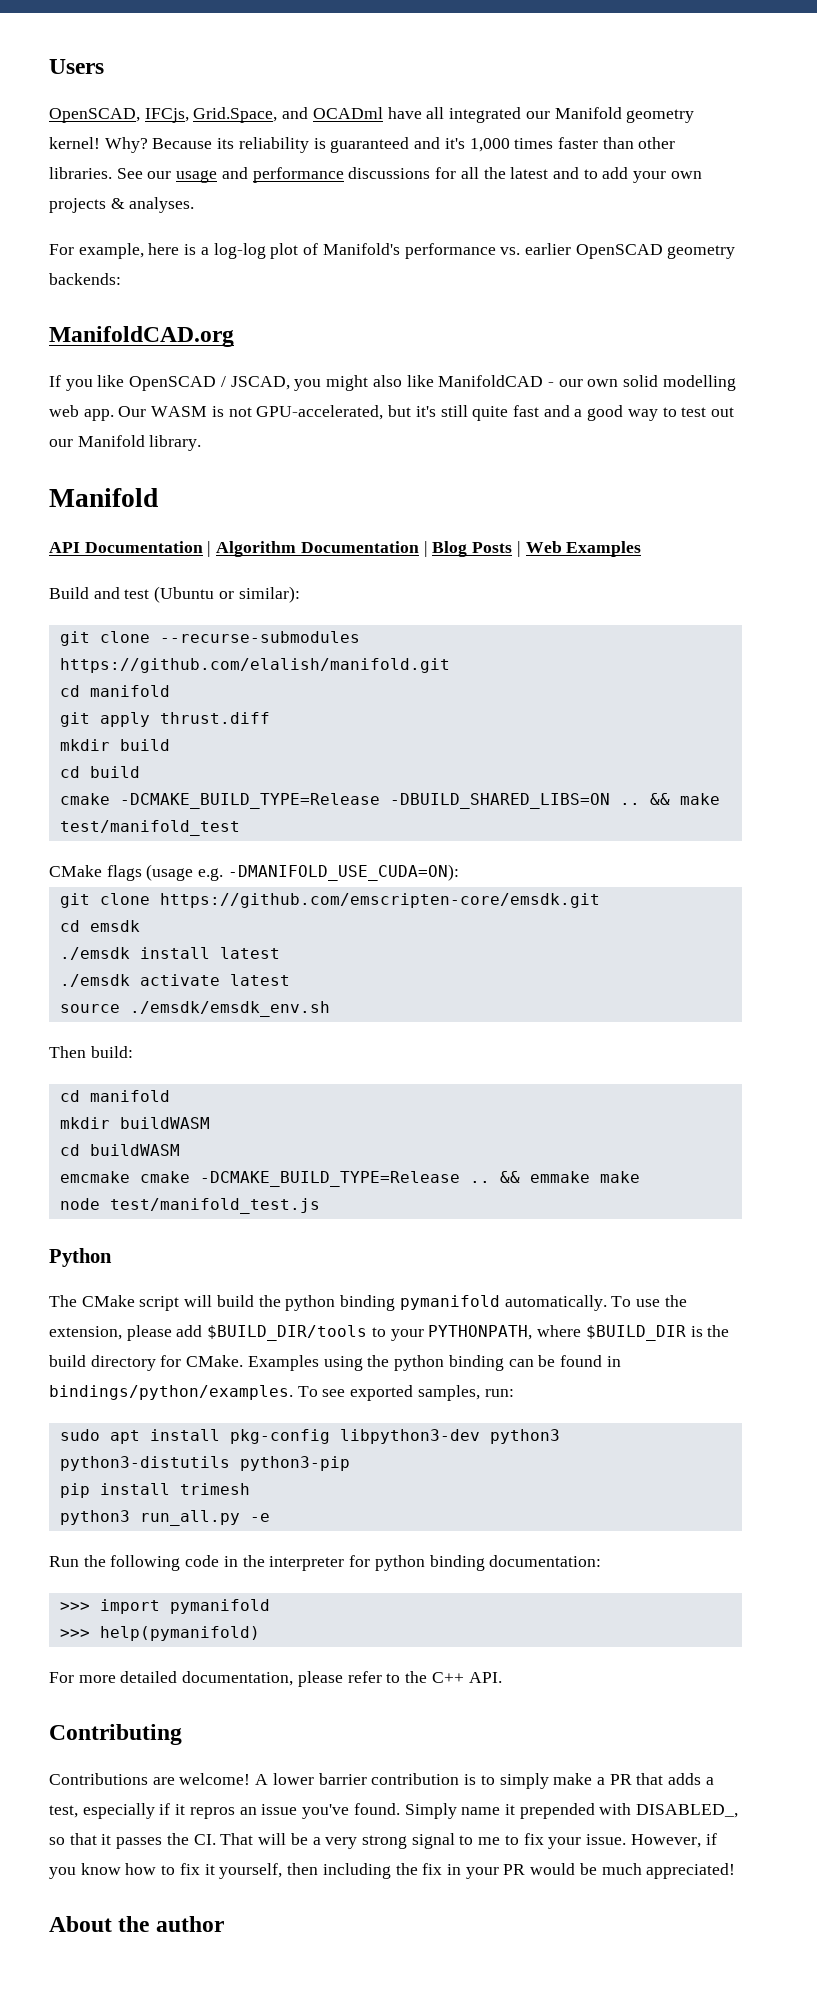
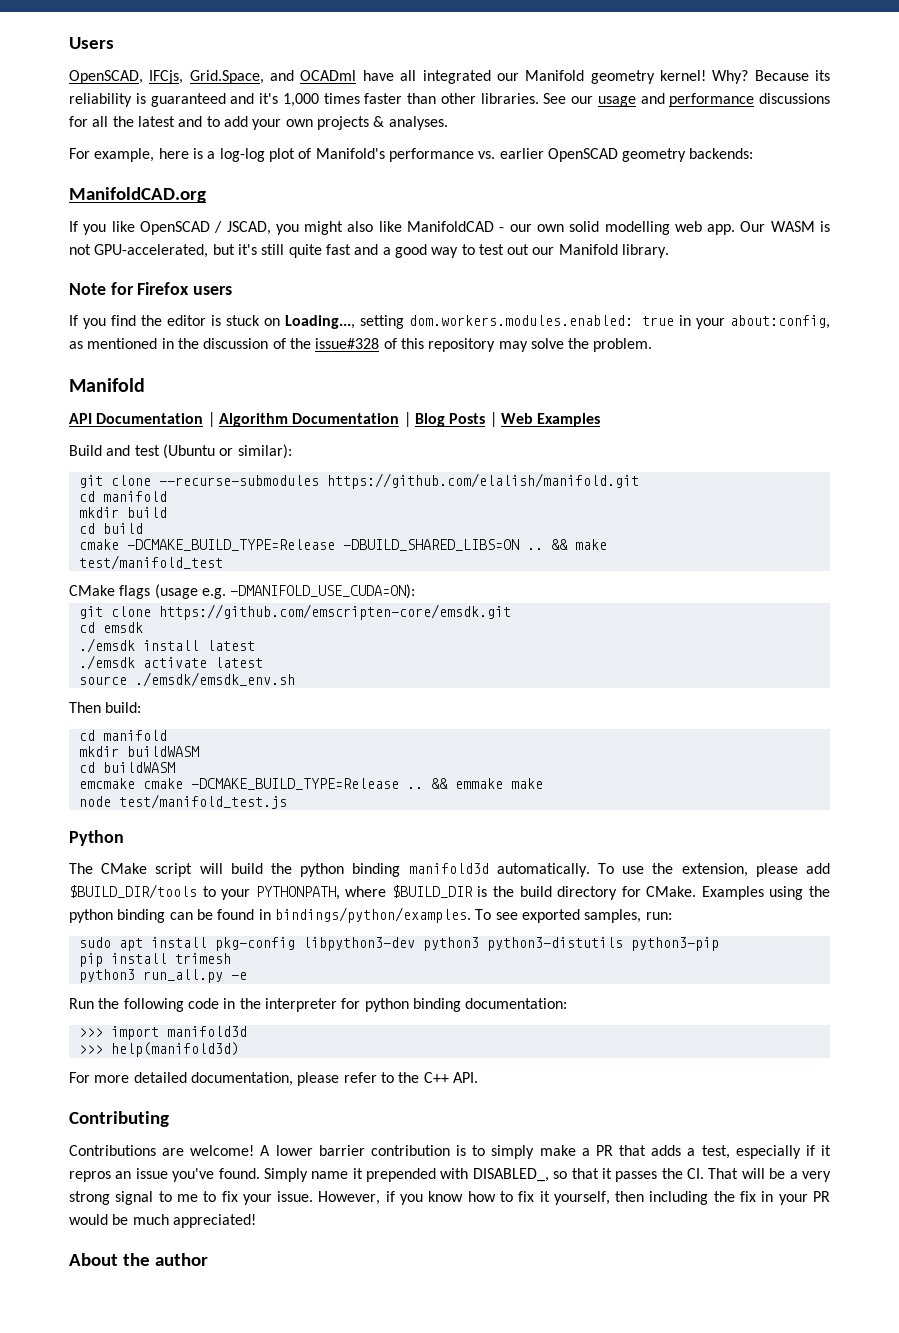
(202, 443) none -> [69,282,233,295] [69,315,831,329] [69,338,653,352] // Note for Firefox users // If you find the editor is stuck on Loading..., setting dom.workers.modules.enabled: true in your about:config, as mentioned in the discussion of the issue#328 of this repository may solve the problem.
[59,712,270,727] // git apply thrust.diff -> (167, 496) none
[399,1295,500,1310] pymanifold -> [408,863,489,874] manifold3d
[169,1599,270,1614] [59,1626,260,1641] pymanifold // >>> help(pymanifold) -> [166,1026,247,1037] [78,1042,239,1057] manifold3d // >>> help(manifold3d)

